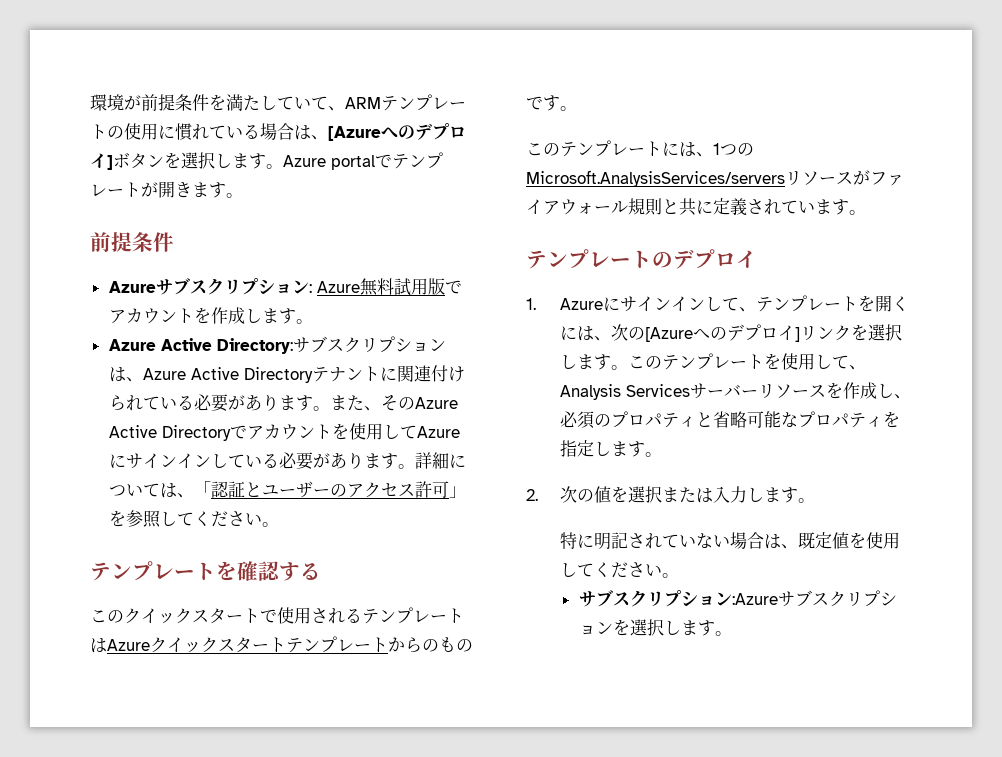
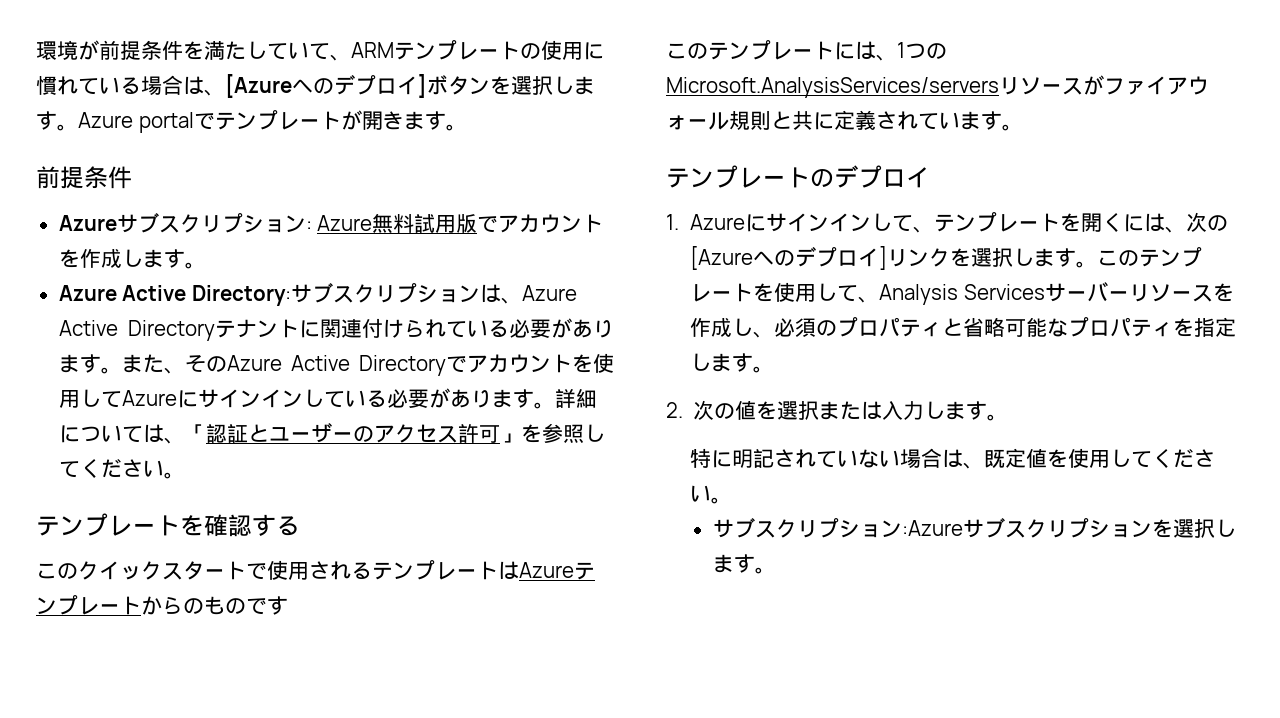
[150,637,286,653] クイックスタート -> (574, 570) none
[560,106,577,111] 。 -> (288, 605) none

